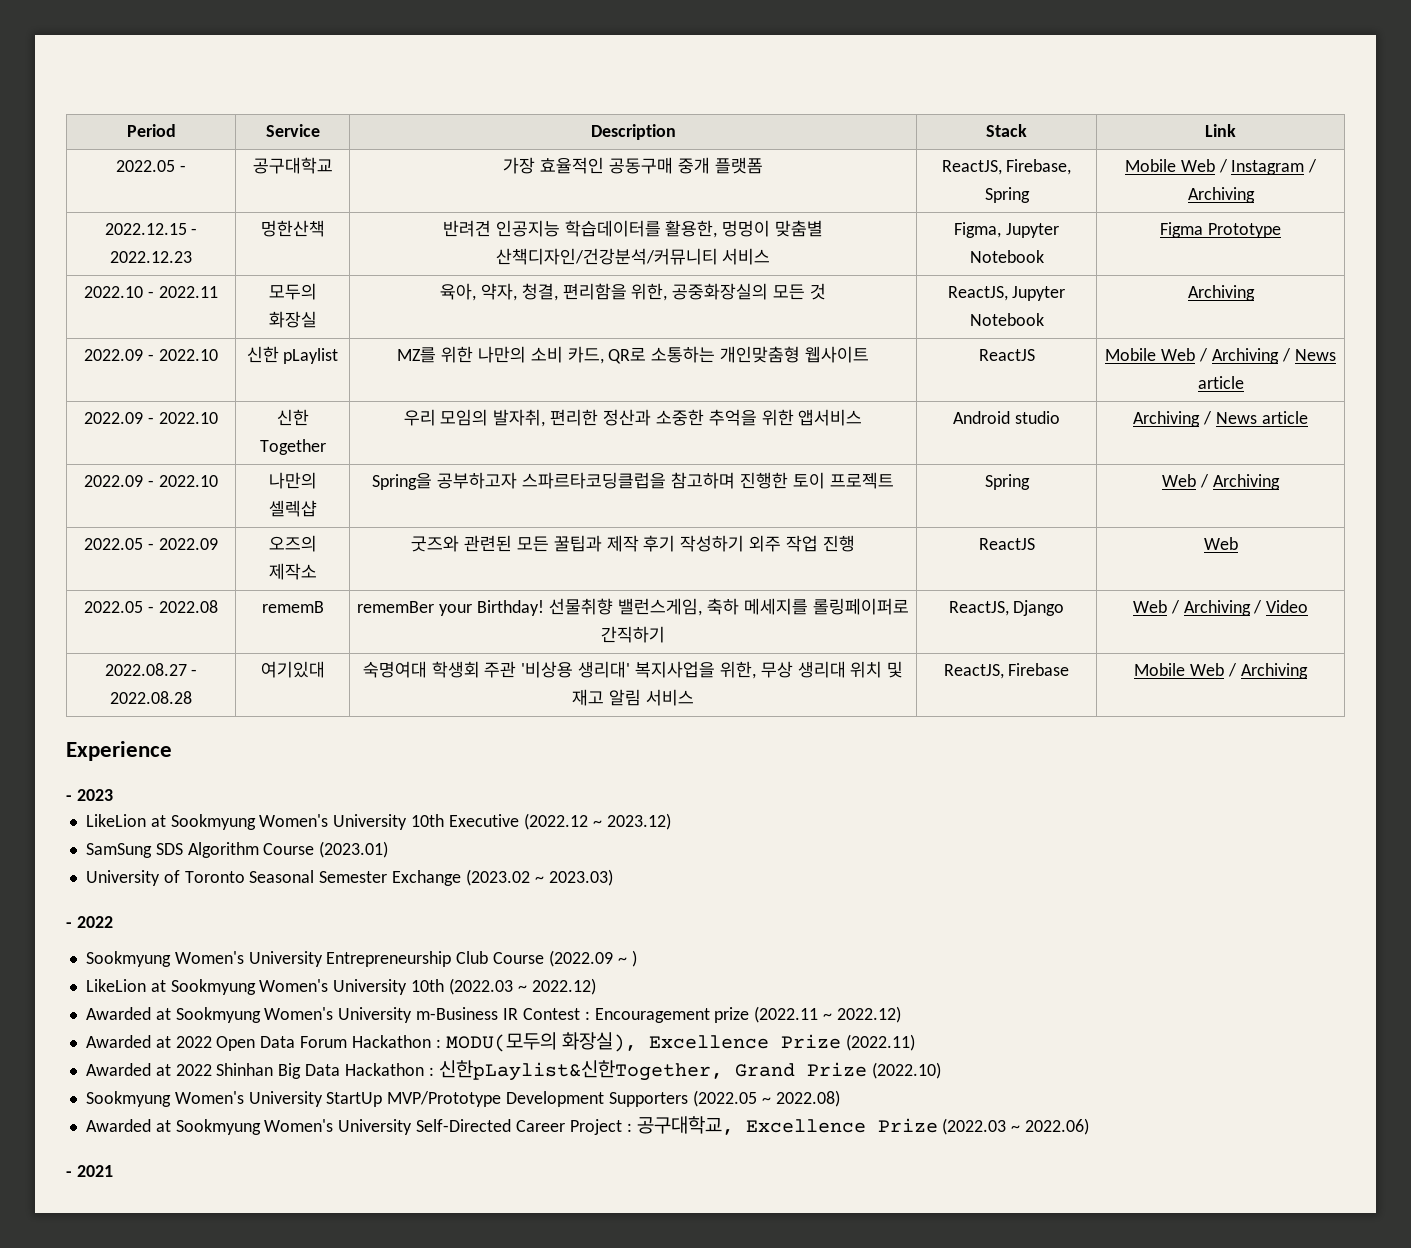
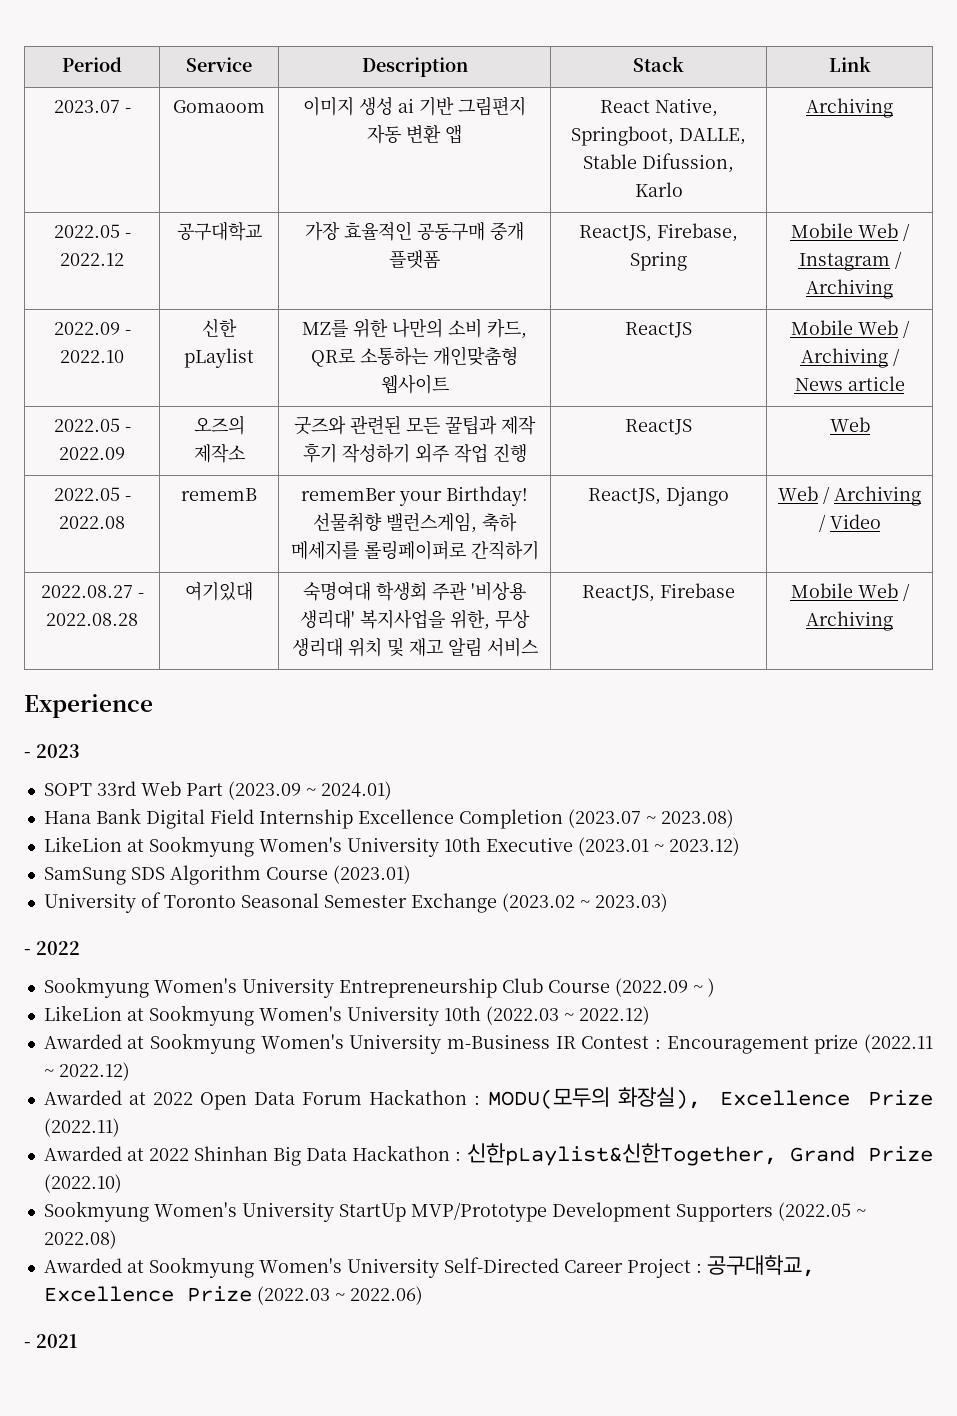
[116,160,186,172] // 2022.05 - -> [53,100,131,113] [173,100,265,113] [303,96,526,116] [367,124,462,144] [599,98,718,117] [571,126,746,146] [583,153,734,173] [634,182,683,197] [806,98,893,118] [53,224,131,238] [60,253,124,266] // 2023.07 - | Gomaoom | 이미지 생성 ai 기반 그림편지 자동 변환 앱 | React Native, Springboot, DALLE, Stable Difussion, Karlo | Archiving // 2022.05 - 2022.12
[104,223,198,235] [110,251,192,263] [260,220,325,237] [442,220,824,238] [495,248,771,265] [954,222,1059,238] [969,250,1044,263] [1160,222,1281,238] [84,286,218,298] [268,283,317,300] [268,311,317,328] [439,283,827,301] [947,286,1066,301] [969,313,1044,326] [1187,285,1255,301] // 2022.12.15 - 2022.12.23 | 멍한산책 | 반려견 인공지능 학습데이터를 활용한, 멍멍이 맞춤별 산책디자인/건강분석/커뮤니티 서비스 | Figma, Jupyter Notebook | Figma Prototype // 2022.10 - 2022.11 | 모두의 화장실 | 육아, 약자, 청결, 편리함을 위한, 공중화장실의 모든 것 | ReactJS, Jupyter Notebook | Archiving -> (893, 289) none
[84,412,218,424] [276,409,309,426] [259,439,326,455] [403,409,863,427] [953,411,1060,424] [1133,411,1308,427] [84,475,218,487] [268,472,317,489] [268,500,317,517] [372,472,894,490] [984,474,1030,490] [1162,474,1280,490] // 2022.09 - 2022.10 | 신한 Together | 우리 모임의 발자취, 편리한 정산과 소중한 추억을 위한 앱서비스 | Android studio | Archiving / News article // 2022.09 - 2022.10 | 나만의 셀렉샵 | Spring을 공부하고자 스파르타코딩클럽을 참고하며 진행한 토이 프로젝트 | Spring | Web / Archiving -> (905, 383) none
(113, 795) none -> [43,781,392,800] [43,808,734,829] // SOPT 33rd Web Part (2023.09 ~ 2024.01) // Hana Bank Digital Field Internship Excellence Completion (2023.07 ~ 2023.08)
[523,813,588,830] (2022.12 -> [577,837,649,856] (2023.01

